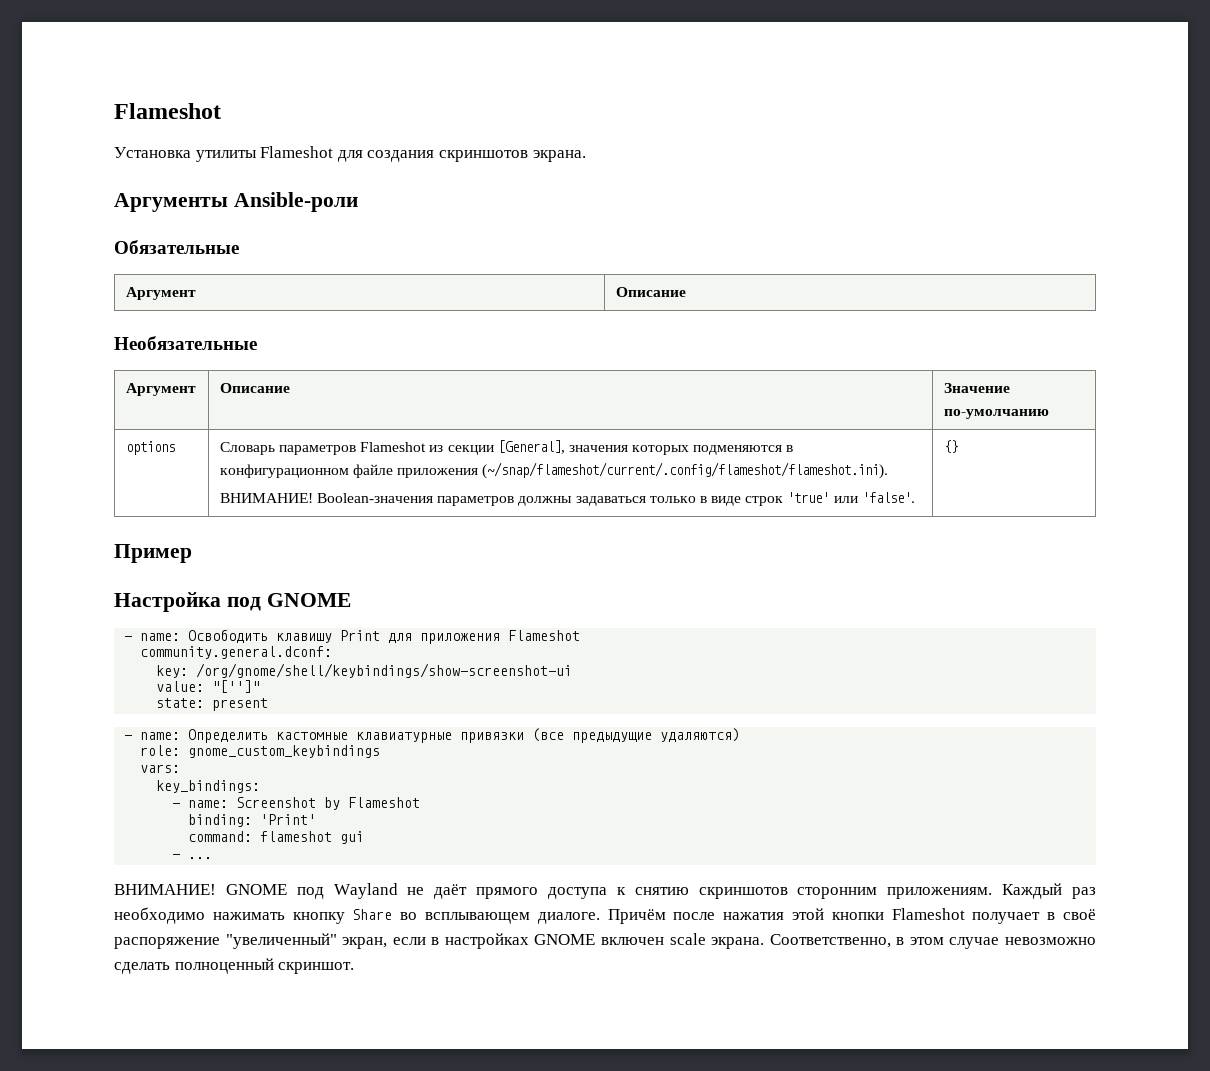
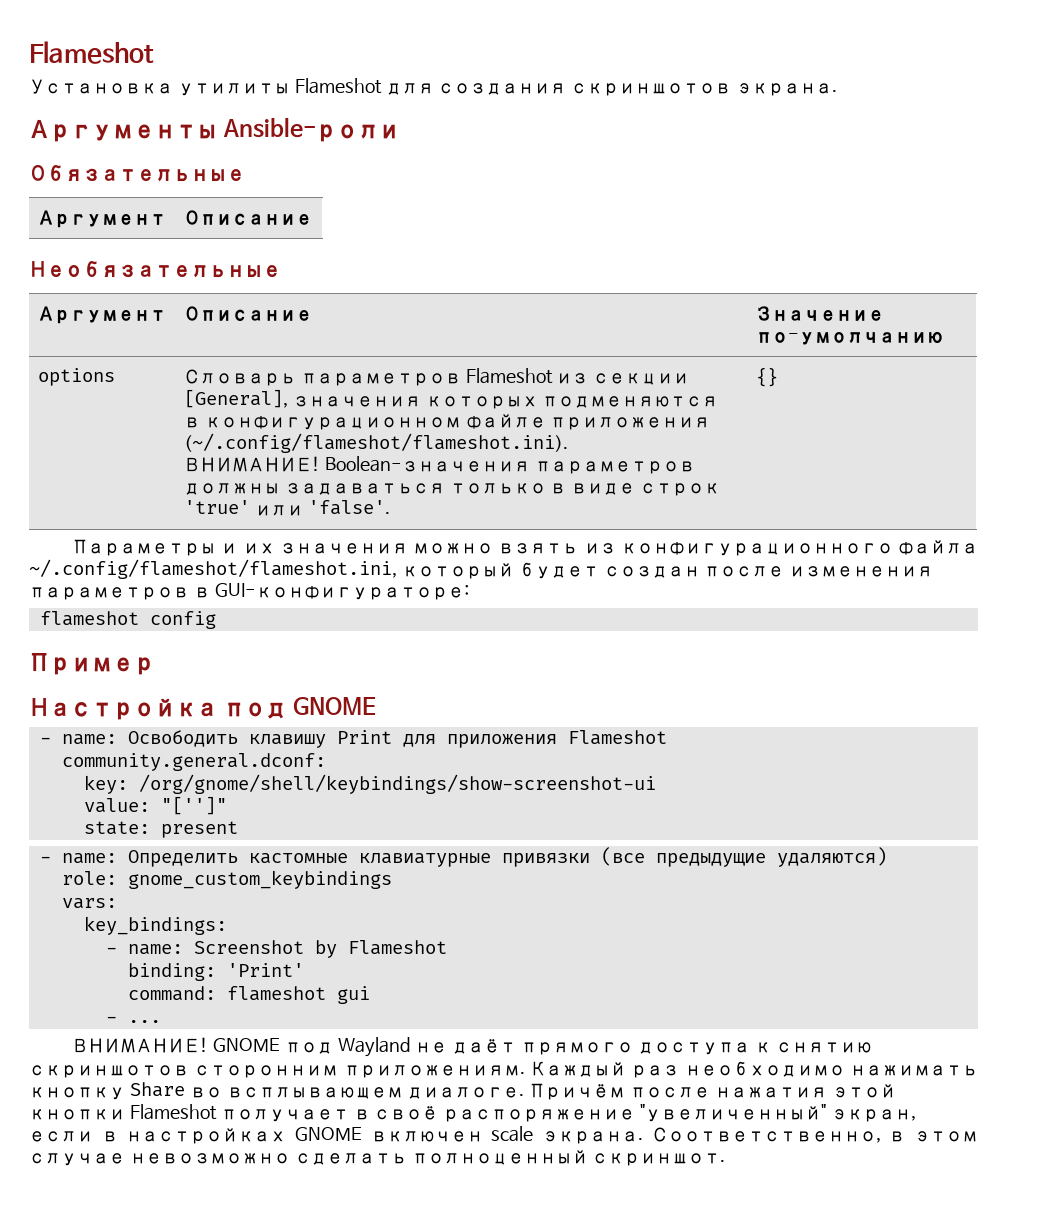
[482,462,889,479] (~/snap/flameshot/current/.config/flameshot/flameshot.ini). -> [183,433,568,453] (~/.config/flameshot/flameshot.ini).
(958, 446) none -> [72,539,978,556] [29,559,934,579] [29,583,469,600] [39,611,216,629] // Параметры и их значения можно взять из конфигурационного файла ~/.config/flameshot/flameshot.ini, который будет создан после изменения параметров в GUI-конфигураторе: // flameshot config

